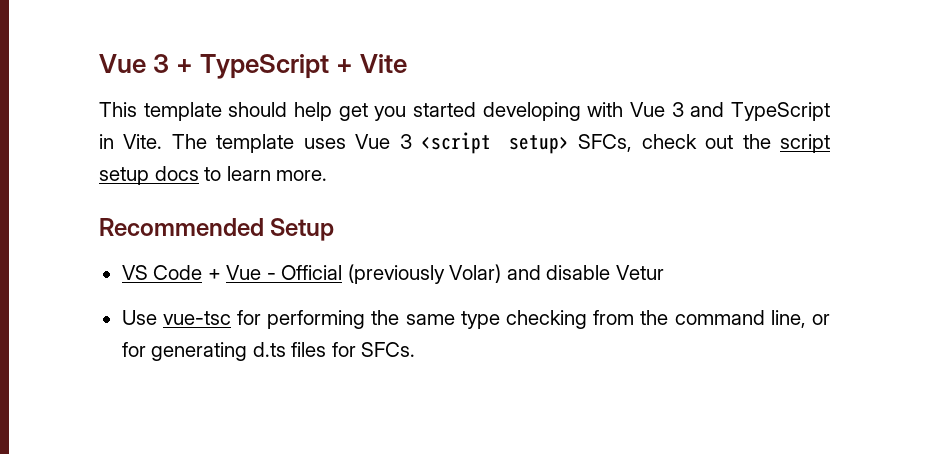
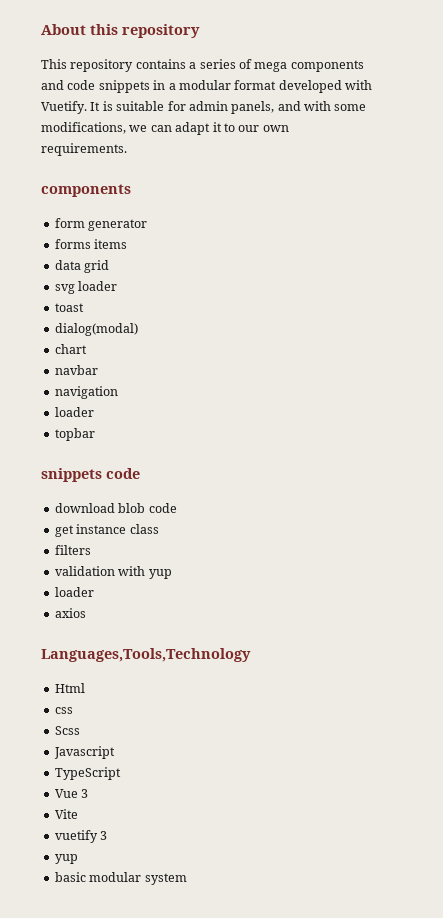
[99,54,408,79] [99,102,830,121] [99,132,830,154] [99,166,328,185] [99,218,335,241] [121,264,664,284] [121,310,830,329] [121,342,416,361] Vue 3 + TypeScript + Vite // This template should help get you started developing with Vue 3 and TypeScript in Vite. The template uses Vue 3 <script setup> SFCs, check out the script setup docs to learn more. // Recommended Setup // VS Code + Vue - Official (previously Volar) and disable Vetur // Use vue-tsc for performing the same type checking from the command line, or for generating d.ts files for SFCs. -> [41,24,200,38] [41,59,364,72] [41,80,372,93] [41,101,367,114] [41,122,289,135] [41,143,127,156] [41,184,131,197] [54,218,148,231] [54,239,128,249] [54,260,110,273] [54,281,118,294] [54,303,84,312] [54,323,138,336] [54,344,87,354] [54,365,98,375] [54,386,118,399] [54,407,94,417] [54,428,95,441] [41,468,140,482] [54,503,177,513] [54,524,159,537] [54,545,91,555] [54,566,172,579] [54,587,94,597] [54,608,86,618] [41,648,251,662] [54,683,85,693] [54,707,73,714] [54,726,80,735] [53,746,115,759] [54,767,121,780] [54,789,89,798] [54,809,78,819] [54,830,108,843] [54,854,78,864] [54,872,187,885] About this repository // This repository contains a series of mega components and code snippets in a modular format developed with Vuetify. It is suitable for admin panels, and with some modifications, we can adapt it to our own requirements. // components // form generator // forms items // data grid // svg loader // toast // dialog(modal) // chart // navbar // navigation // loader // topbar // snippets code // download blob code // get instance class // filters // validation with yup // loader // axios // Languages,Tools,Technology // Html // css // Scss // Javascript // TypeScript // Vue 3 // Vite // vuetify 3 // yup // basic modular system

